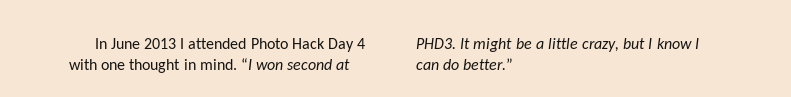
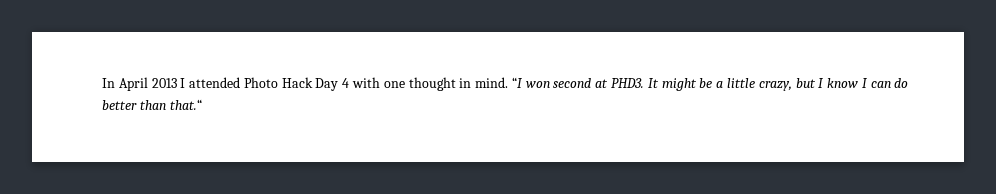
[110,38,140,49] June -> [118,77,148,91] April
[463,58,514,70] better.” -> [102,99,202,110] better than that.“

